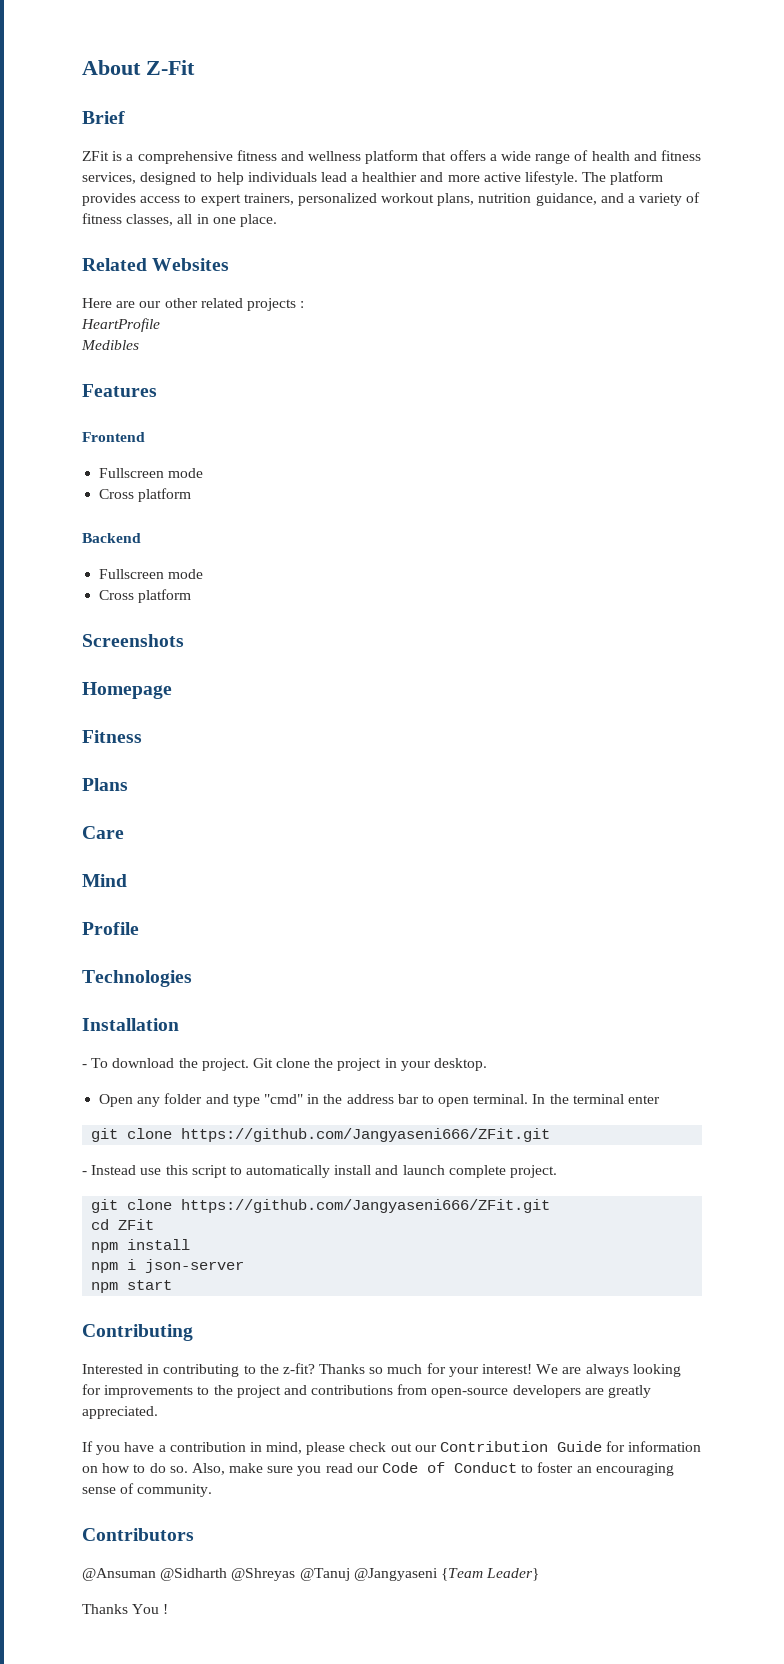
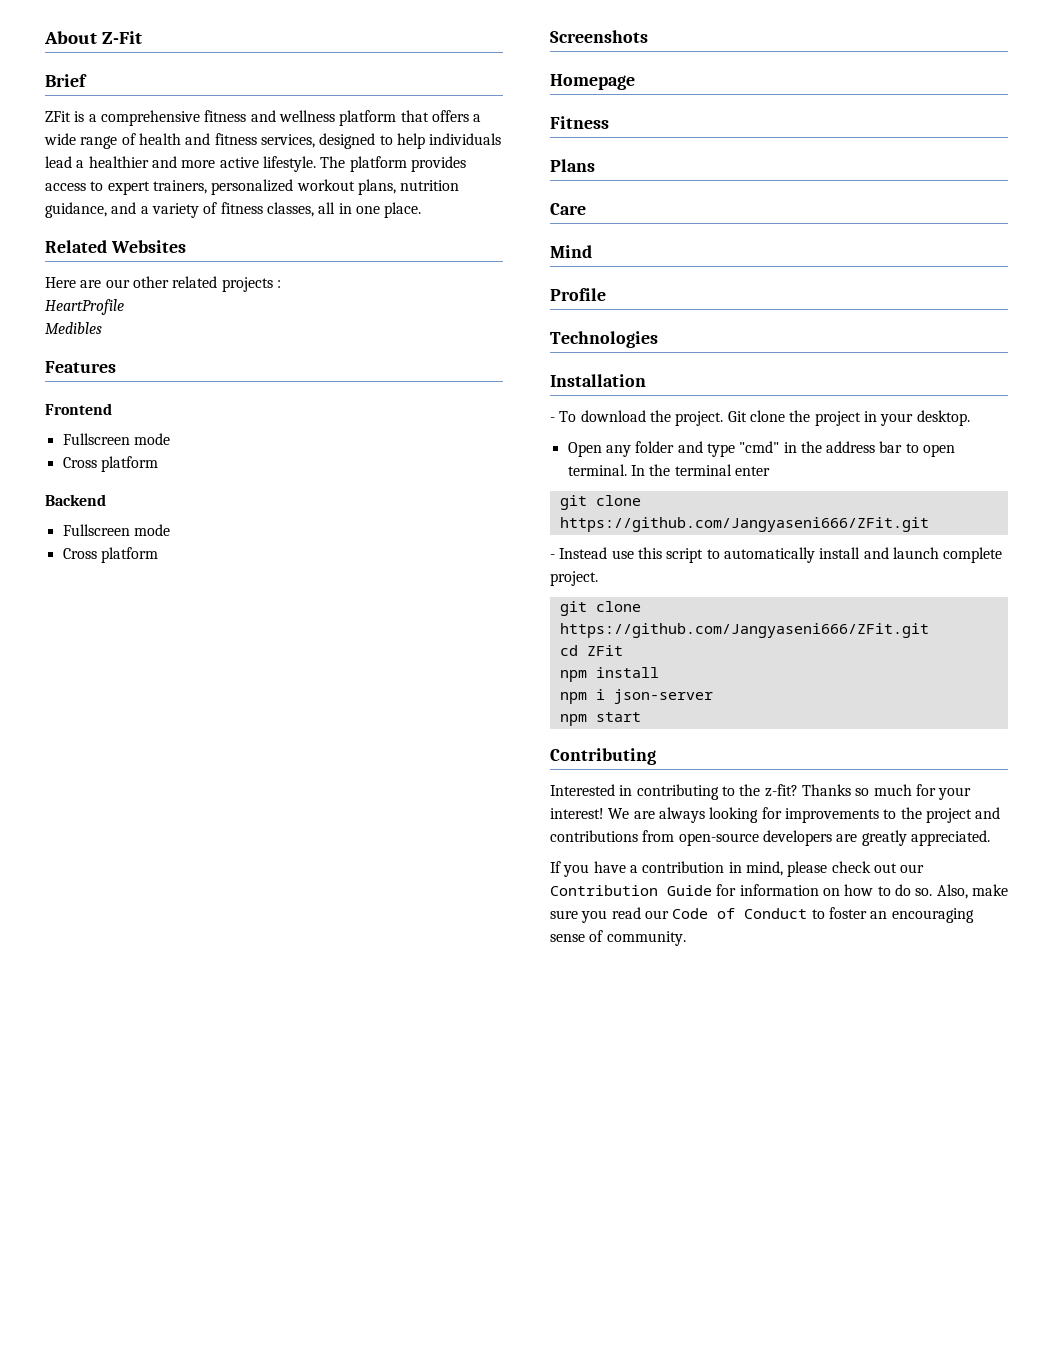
[82,1528,194,1541] [82,1568,540,1581] [82,1604,169,1614] // Contributors // @Ansuman @Sidharth @Shreyas @Tanuj @Jangyaseni {Team Leader} // Thanks You ! -> (686, 938) none

